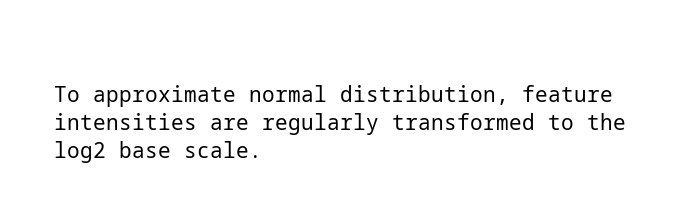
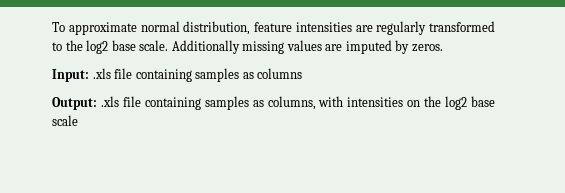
(262, 149) none -> [171,40,443,54] [52,68,303,82] [52,96,496,110] [52,115,78,126] Additionally missing values are imputed by zeros. // Input: .xls file containing samples as columns // Output: .xls file containing samples as columns, with intensities on the log2 base scale

